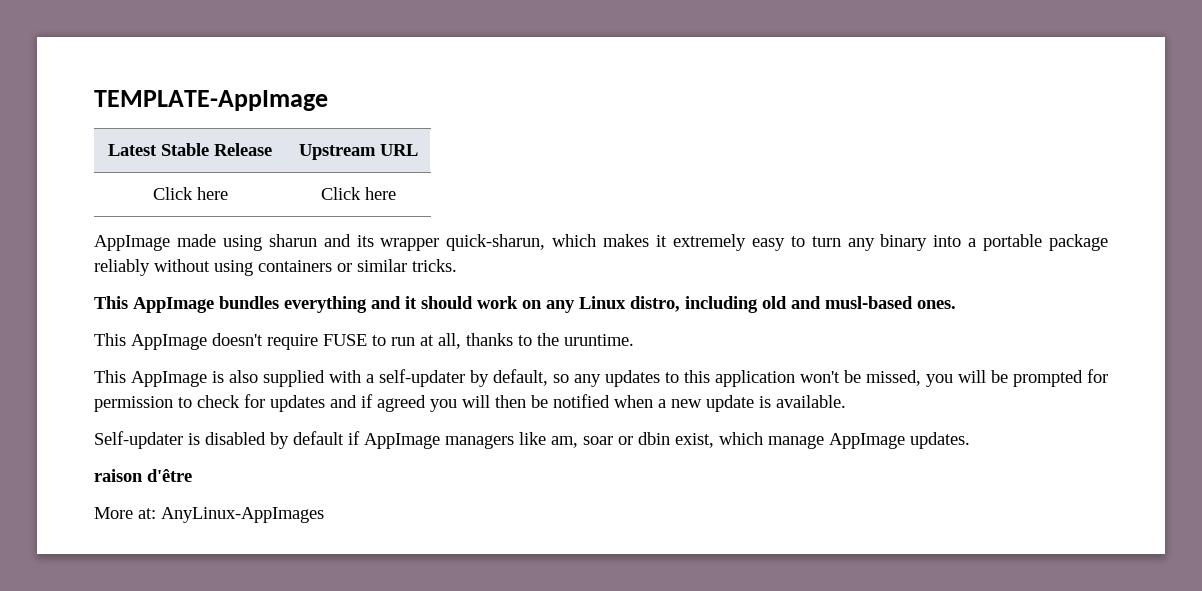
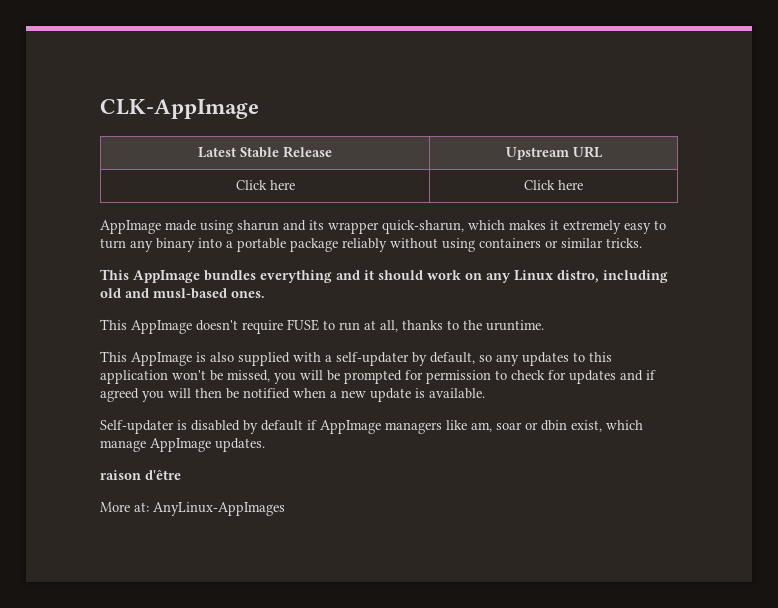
[94,90,328,111] TEMPLATE-AppImage -> [100,99,259,119] CLK-AppImage

